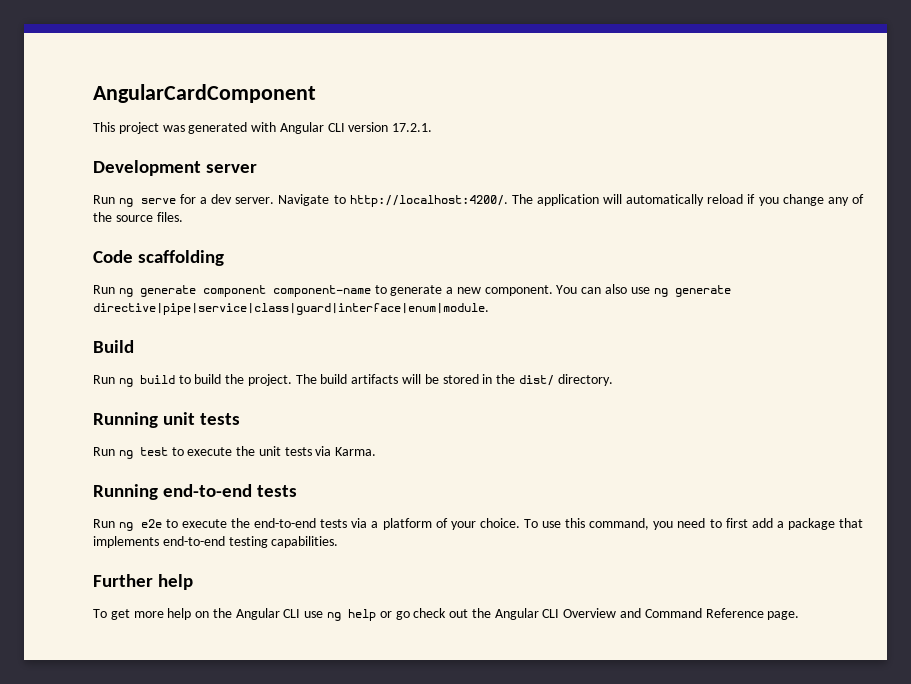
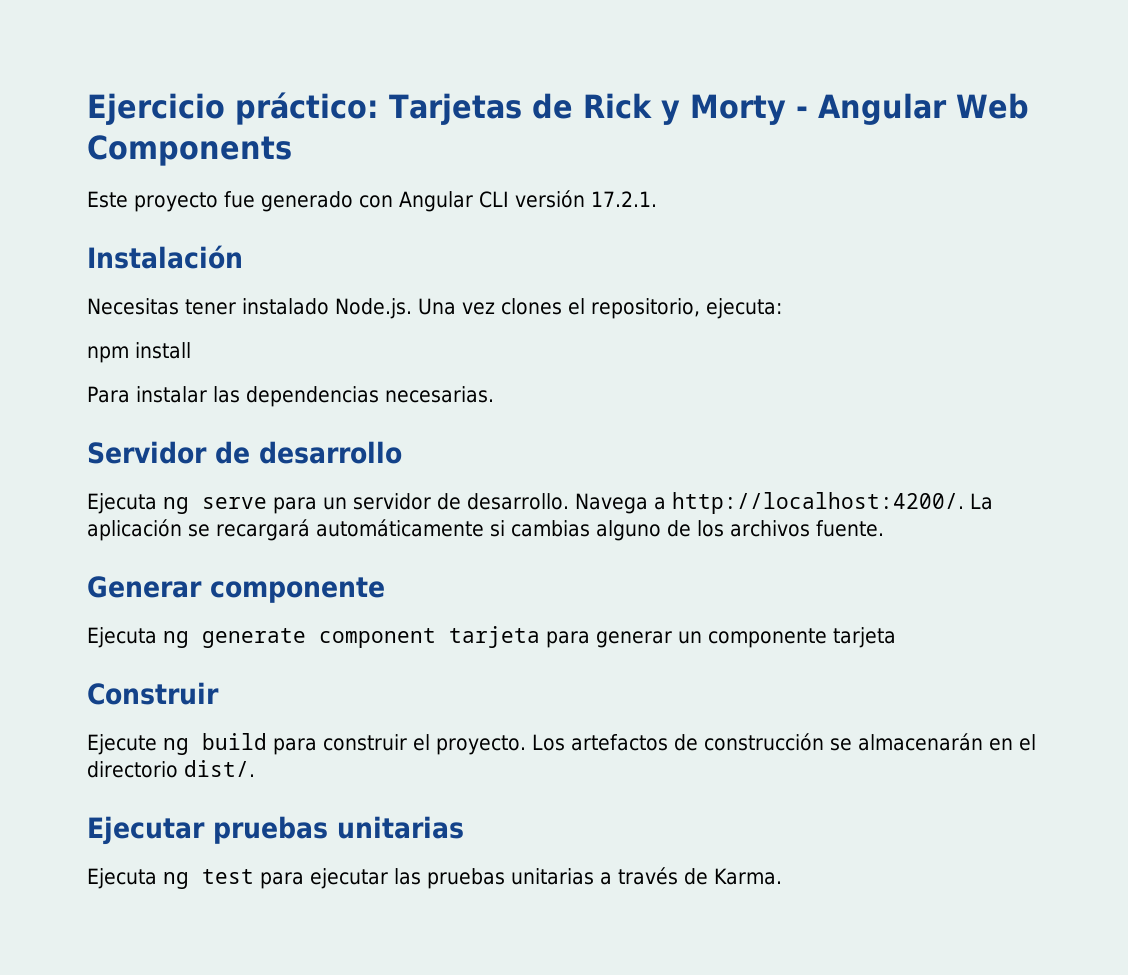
[93,84,316,103] [93,122,389,134] AngularCardComponent // This project was generated with Angular CLI version -> [87,92,1029,125] [87,135,292,166] [87,190,585,212] Ejercicio práctico: Tarjetas de Rick y Morty - Angular Web Components // Este proyecto fue generado con Angular CLI versión
[93,160,258,176] [93,194,864,207] [93,212,183,222] [93,250,225,266] [93,284,731,297] [93,303,489,315] [93,340,134,353] [93,374,613,387] [93,412,241,428] [93,446,377,459] [93,484,298,500] [93,518,863,531] [93,536,339,548] [93,574,194,590] [93,608,800,621] Development server // Run ng serve for a dev server. Navigate to http://localhost:4200/. The application will automatically reload if you change any of the source files. // Code scaffolding // Run ng generate component component-name to generate a new component. You can also use ng generate directive|pipe|service|class|guard|interface|enum|module. // Build // Run ng build to build the project. The build artifacts will be stored in the dist/ directory. // Running unit tests // Run ng test to execute the unit tests via Karma. // Running end-to-end tests // Run ng e2e to execute the end-to-end tests via a platform of your choice. To use this command, you need to first add a package that implements end-to-end testing capabilities. // Further help // To get more help on the Angular CLI use ng help or go check out the Angular CLI Overview and Command Reference page. -> [87,245,243,269] [87,298,782,319] [87,342,191,363] [87,386,494,407] [87,441,402,464] [87,492,993,514] [87,519,884,541] [87,576,385,603] [87,626,896,648] [87,682,219,705] [87,733,1036,755] [87,760,255,778] [87,816,464,845] [87,867,782,889] Instalación // Necesitas tener instalado Node.js. Una vez clones el repositorio, ejecuta: // npm install // Para instalar las dependencias necesarias. // Servidor de desarrollo // Ejecuta ng serve para un servidor de desarrollo. Navega a http://localhost:4200/. La aplicación se recargará automáticamente si cambias alguno de los archivos fuente. // Generar componente // Ejecuta ng generate component tarjeta para generar un componente tarjeta // Construir // Ejecute ng build para construir el proyecto. Los artefactos de construcción se almacenarán en el directorio dist/. // Ejecutar pruebas unitarias // Ejecuta ng test para ejecutar las pruebas unitarias a través de Karma.

